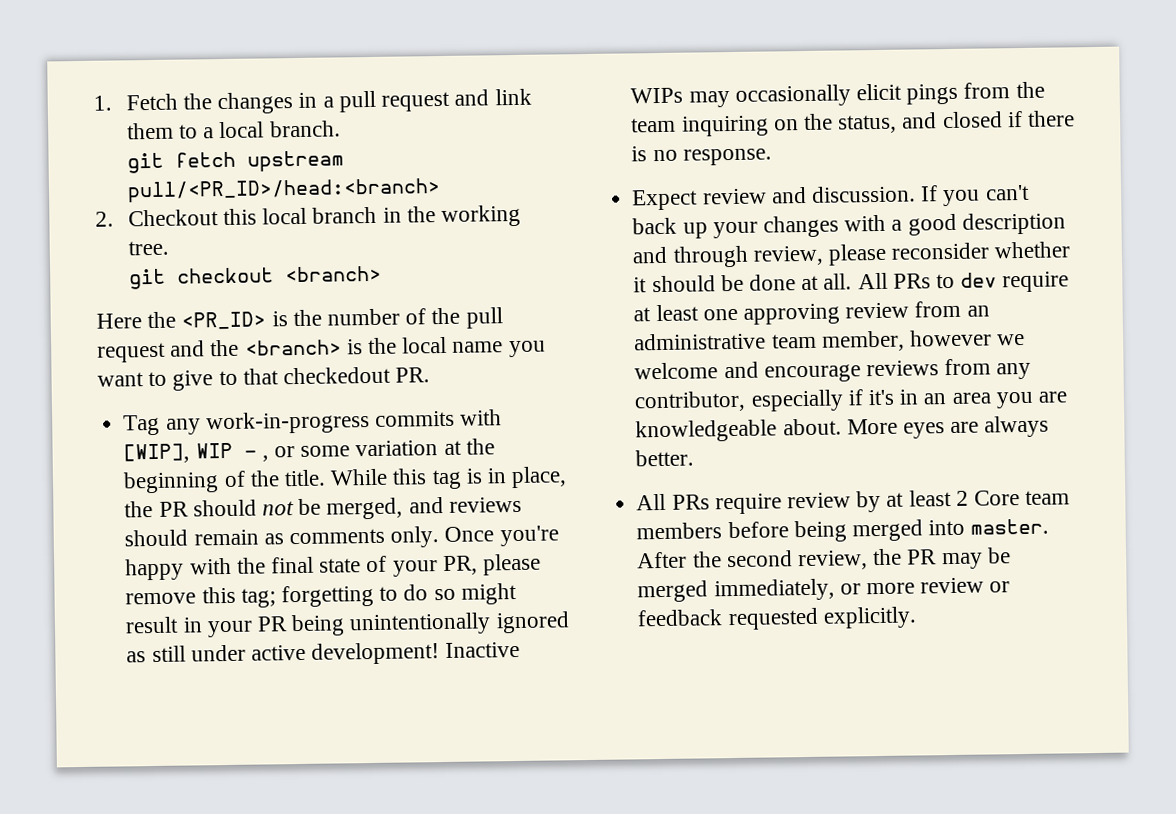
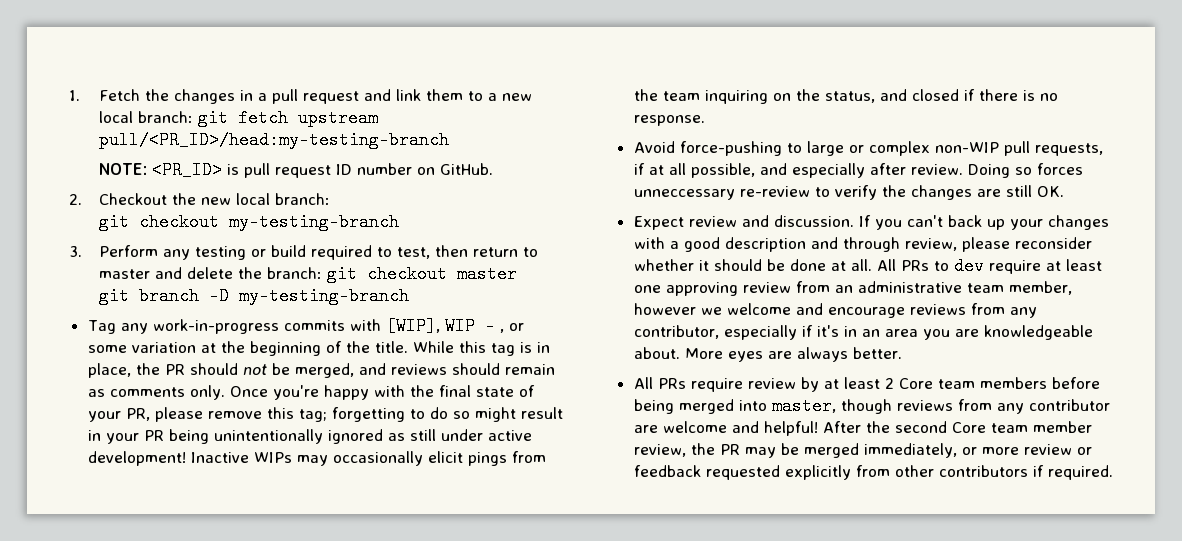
[219,120,341,139] [126,150,344,174] [126,178,441,203] [95,204,522,228] [127,240,169,256] [128,265,382,290] [96,307,503,330] [97,336,546,363] [97,366,431,391] local branch. // git fetch upstream pull/<PR_ID>/head:<branch> // 2. Checkout this local branch in the working tree. // git checkout <branch> // Here the <PR_ID> is the number of the pull request and the <branch> is the local name you want to give to that checkedout PR. -> [502,93,533,101] [99,109,379,127] [99,131,450,149] [99,161,494,179] [69,193,331,205] [99,213,400,231] [69,245,539,260] [99,265,518,283] [99,287,410,305] new local branch: git fetch upstream pull/<PR_ID>/head:my-testing-branch // NOTE: <PR_ID> is pull request ID number on GitHub. // 2. Checkout the new local branch: // git checkout my-testing-branch // 3. Perform any testing or build required to test, then return to master and delete the branch: git checkout master // git branch -D my-testing-branch
(772, 157) none -> [633,141,1103,156] [633,163,1083,178] [633,185,1064,200] // Avoid force-pushing to large or complex non-WIP pull requests, if at all possible, and especially after review. Doing so forces unneccessary re-review to verify the changes are still OK.
[970,518,1050,535] [637,550,793,569] master. After the second -> [771,397,1110,415] [633,421,1092,436] master, though reviews from any contributor are welcome and helpful! After the second Core team member
[822,606,917,629] explicitly. -> [784,465,1113,480] explicitly from other contributors if required.

